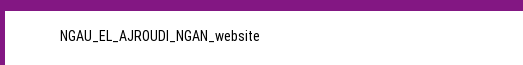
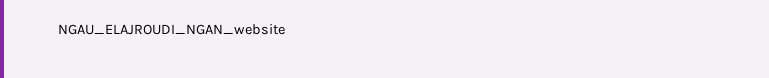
[60,30,260,43] NGAU_EL_AJROUDI_NGAN_website -> [58,24,285,35] NGAU_ELAJROUDI_NGAN_website

